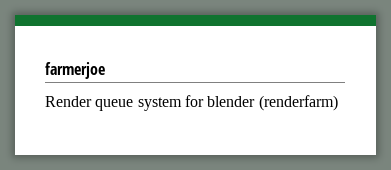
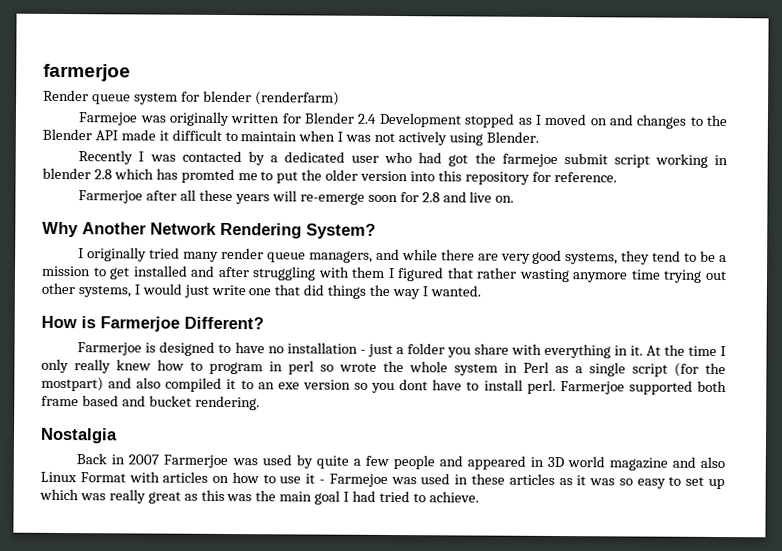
(338, 103) none -> [78,111,728,129] [42,128,539,146] [78,150,729,168] [42,167,617,185] [78,189,515,205] [42,221,376,239] [78,247,727,265] [41,265,728,283] [41,282,481,300] [41,315,264,332] [77,341,726,359] [41,358,726,377] [41,376,727,395] [41,395,260,411] [40,427,118,444] [76,453,725,471] [40,471,725,490] [39,488,479,505] // Farmejoe was originally written for Blender 2.4 Development stopped as I moved on and changes to the Blender API made it difficult to maintain when I was not actively using Blender. // Recently I was contacted by a dedicated user who had got the farmejoe submit script working in blender 2.8 which has promted me to put the older version into this repository for reference. // Farmerjoe after all these years will re-emerge soon for 2.8 and live on. // Why Another Network Rendering System? // I originally tried many render queue managers, and while there are very good systems, they tend to be a mission to get installed and after struggling with them I figured that rather wasting anymore time trying out other systems, I would just write one that did things the way I wanted. // How is Farmerjoe Different? // Farmerjoe is designed to have no installation - just a folder you share with everything in it. At the time I only really knew how to program in perl so wrote the whole system in Perl as a single script (for the mostpart) and also compiled it to an exe version so you dont have to install perl. Farmerjoe supported both frame based and bucket rendering. // Nostalgia // Back in 2007 Farmerjoe was used by quite a few people and appeared in 3D world magazine and also Linux Format with articles on how to use it - Farmejoe was used in these articles as it was so easy to set up which was really great as this was the main goal I had tried to achieve.

